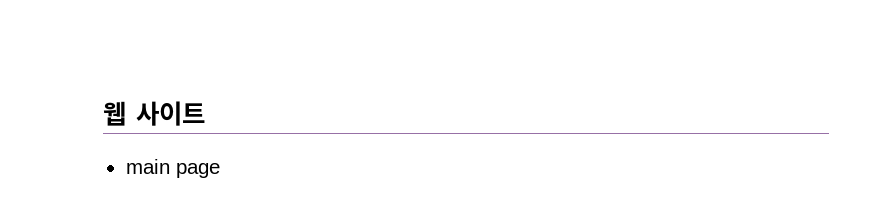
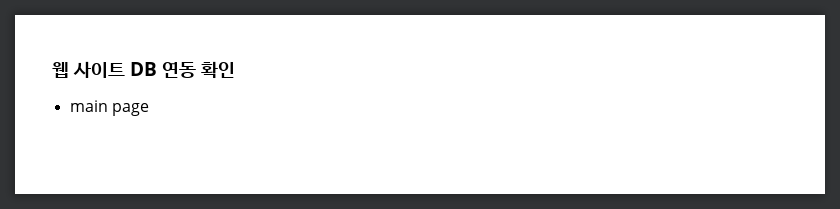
(205, 113) none -> [130,61,235,79] DB 연동 확인

